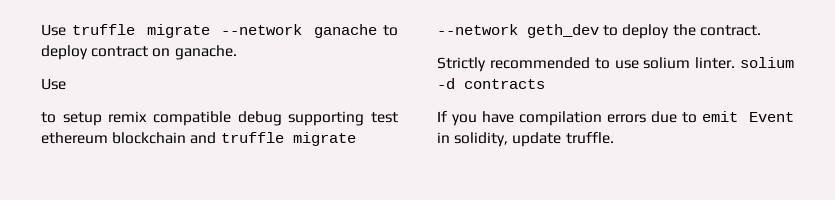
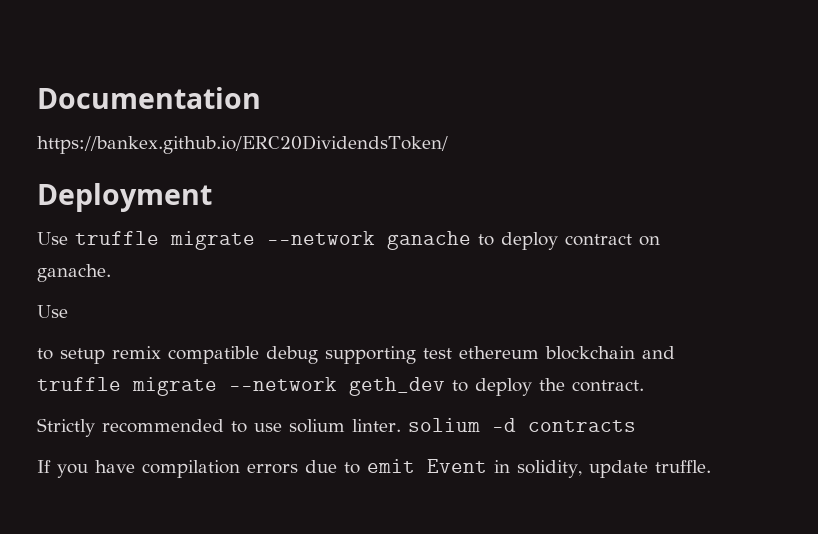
(41, 30) none -> [37,87,261,109] [37,135,448,154] [37,183,212,212] Documentation // https://bankex.github.io/ERC20DividendsToken/ // Deployment //

